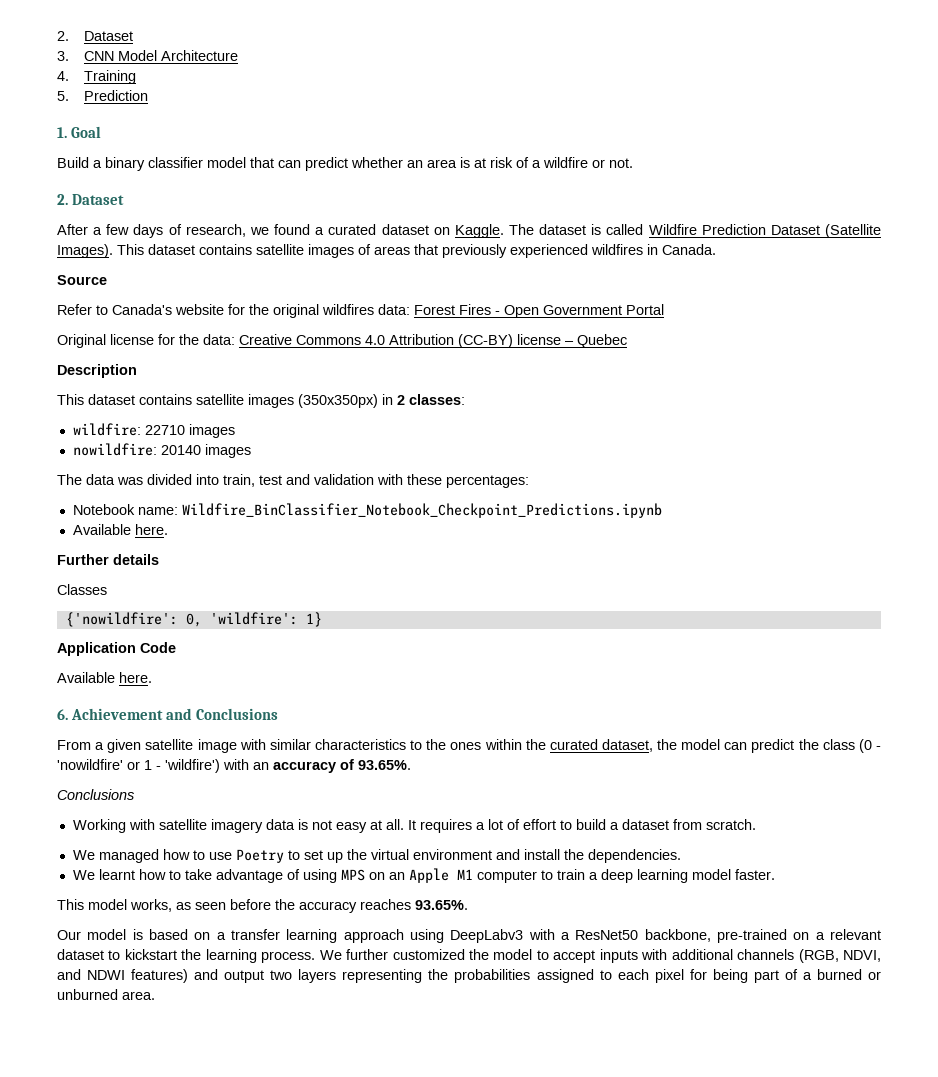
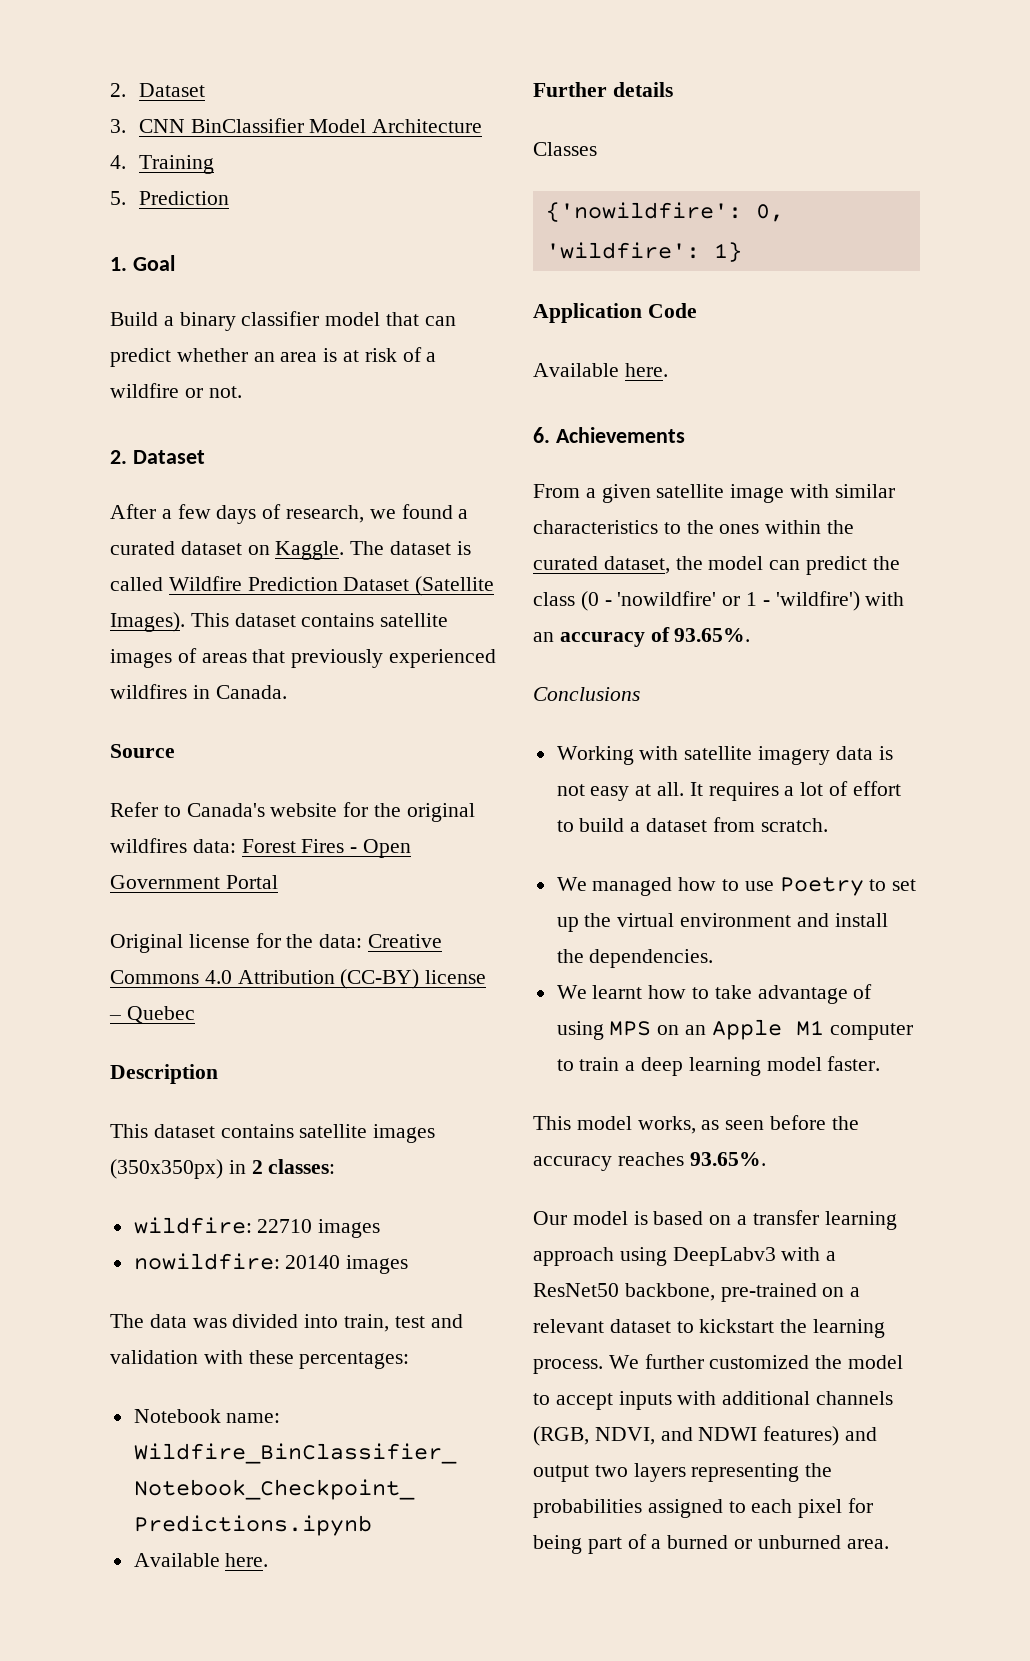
(114, 56) none -> [190,118,304,133] BinClassifier
[70,708,278,720] Achievement and Conclusions -> [555,427,685,443] Achievements

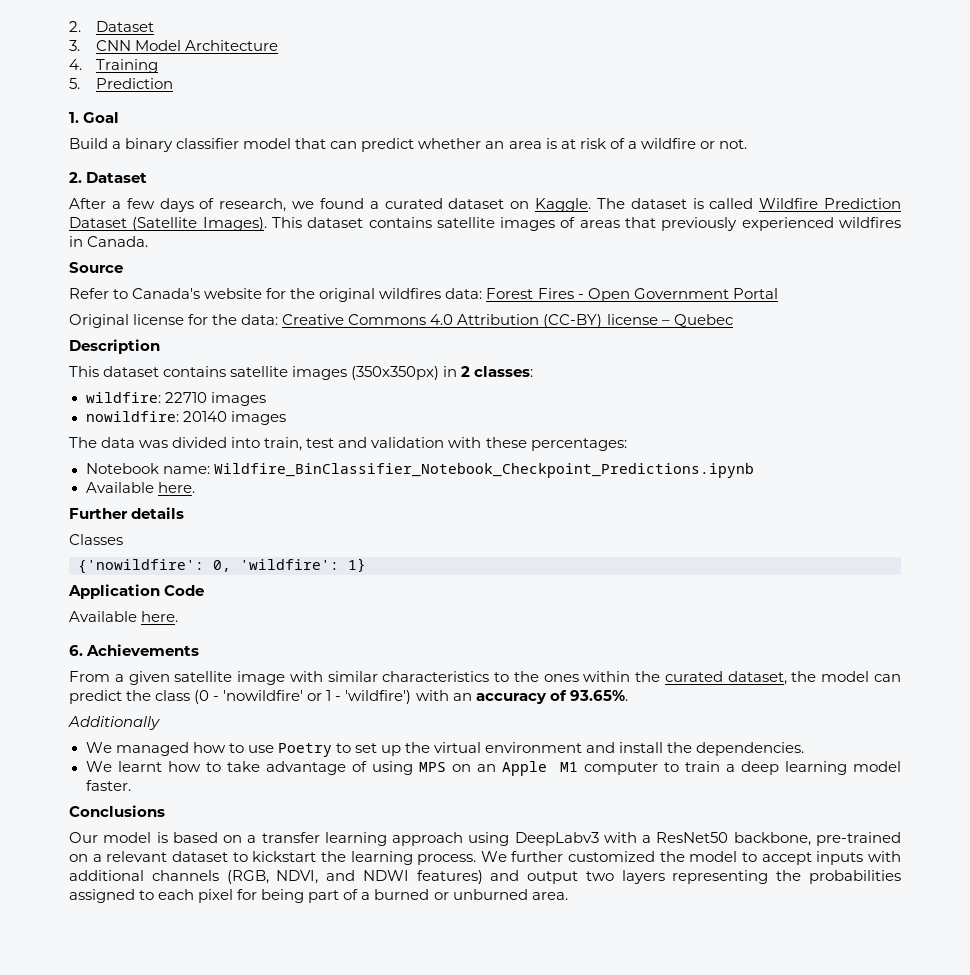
[190,118,304,133] BinClassifier -> (131, 45) none
[533,687,640,701] [556,746,893,765] [556,781,901,801] [556,817,828,832] Conclusions // Working with satellite imagery data is not easy at all. It requires a lot of effort to build a dataset from scratch. -> [68,716,160,730] Additionally
[533,1115,859,1134] [533,1152,766,1171] This model works, as seen before the accuracy reaches 93.65%. -> [69,805,165,817] Conclusions

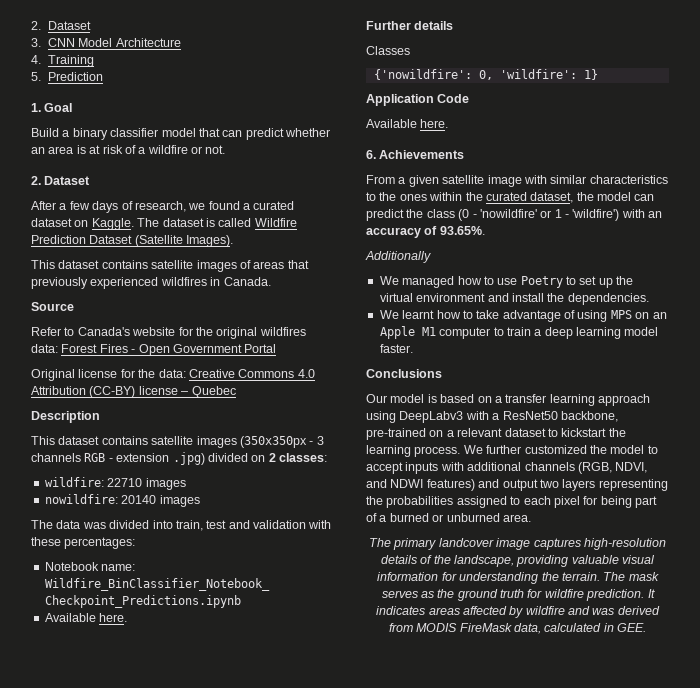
(267, 224) none -> (234, 241) //
[351,366,458,380] (350x350px) in -> [239,436,324,448] [31,452,266,465] (350x350px - 3 channels RGB - extension .jpg) divided on
(568, 896) none -> [369,538,666,550] [380,555,656,567] [377,572,659,584] [381,589,655,601] [376,606,660,618] [388,623,647,634] // The primary landcover image captures high-resolution details of the landscape, providing valuable visual information for understanding the terrain. The mask serves as the ground truth for wildfire prediction. It indicates areas affected by wildfire and was derived from MODIS FireMask data, calculated in GEE.

